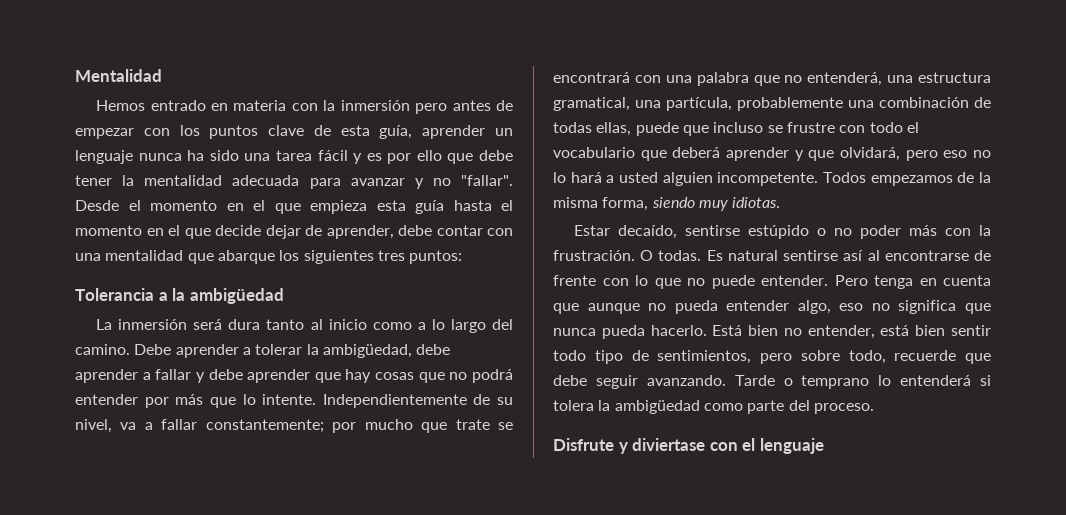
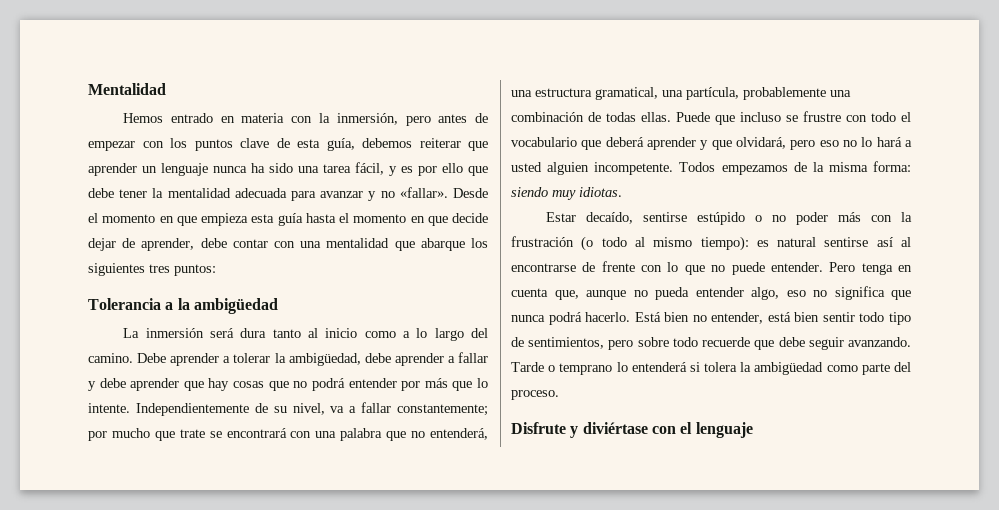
[340,100,410,111] inmersión -> [336,113,398,125] inmersión,
(413, 132) none -> [362,138,488,151] debemos reiterar que
[317,150,348,161] fácil -> [355,162,384,175] fácil,
[461,175,513,186] "fallar". -> [399,187,448,198] «fallar».
[253,200,265,211] el -> (174, 219) none
[168,225,180,236] el -> (425, 219) none
[596,122,679,136] ellas, puede -> [641,112,710,122] ellas. Puede
[602,197,649,211] forma, -> [873,161,911,172] forma:
[553,250,723,261] frustración. O todas. Es -> [511,236,769,251] frustración (o todo al mismo tiempo): es
[553,303,579,314] que -> [554,290,579,300] que,
[601,325,645,339] pueda -> [548,312,582,325] podrá
[848,350,886,364] todo, -> [672,337,698,347] todo
[632,438,706,451] diviertase -> [582,422,648,434] diviértase

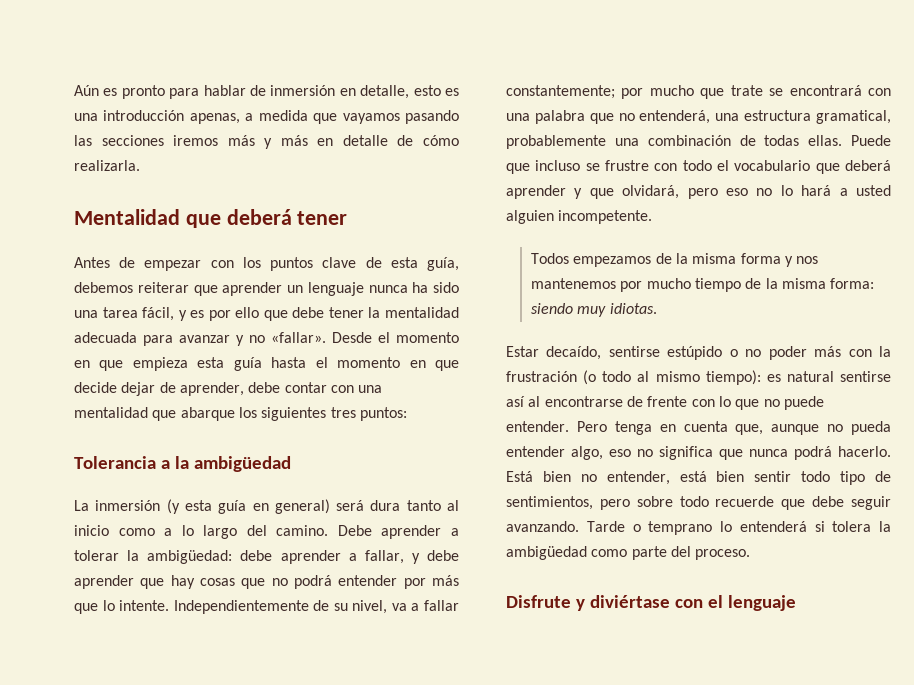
[88,83,166,95] [123,113,468,126] Mentalidad // Hemos entrado en materia con la inmersión, pero antes -> [74,85,459,99] [74,110,459,124] [74,135,459,149] [74,160,140,171] [74,209,348,228] [74,257,110,268] Aún es pronto para hablar de inmersión en detalle, esto es una introducción apenas, a medida que vayamos pasando las secciones iremos más y más en detalle de cómo realizarla. // Mentalidad que deberá tener // Antes
(204, 333) none -> [166,499,330,514] (y esta guía en general)
[288,353,361,366] ambigüedad, -> [147,550,233,564] ambigüedad:
[458,352,489,363] fallar -> [364,550,404,564] fallar,
[662,87,739,100] una partícula, -> (891, 117) none
(674, 168) none -> (653, 217) //
(868, 167) none -> [740,253,819,267] [530,278,826,292] forma y nos mantenemos por mucho tiempo de la misma

